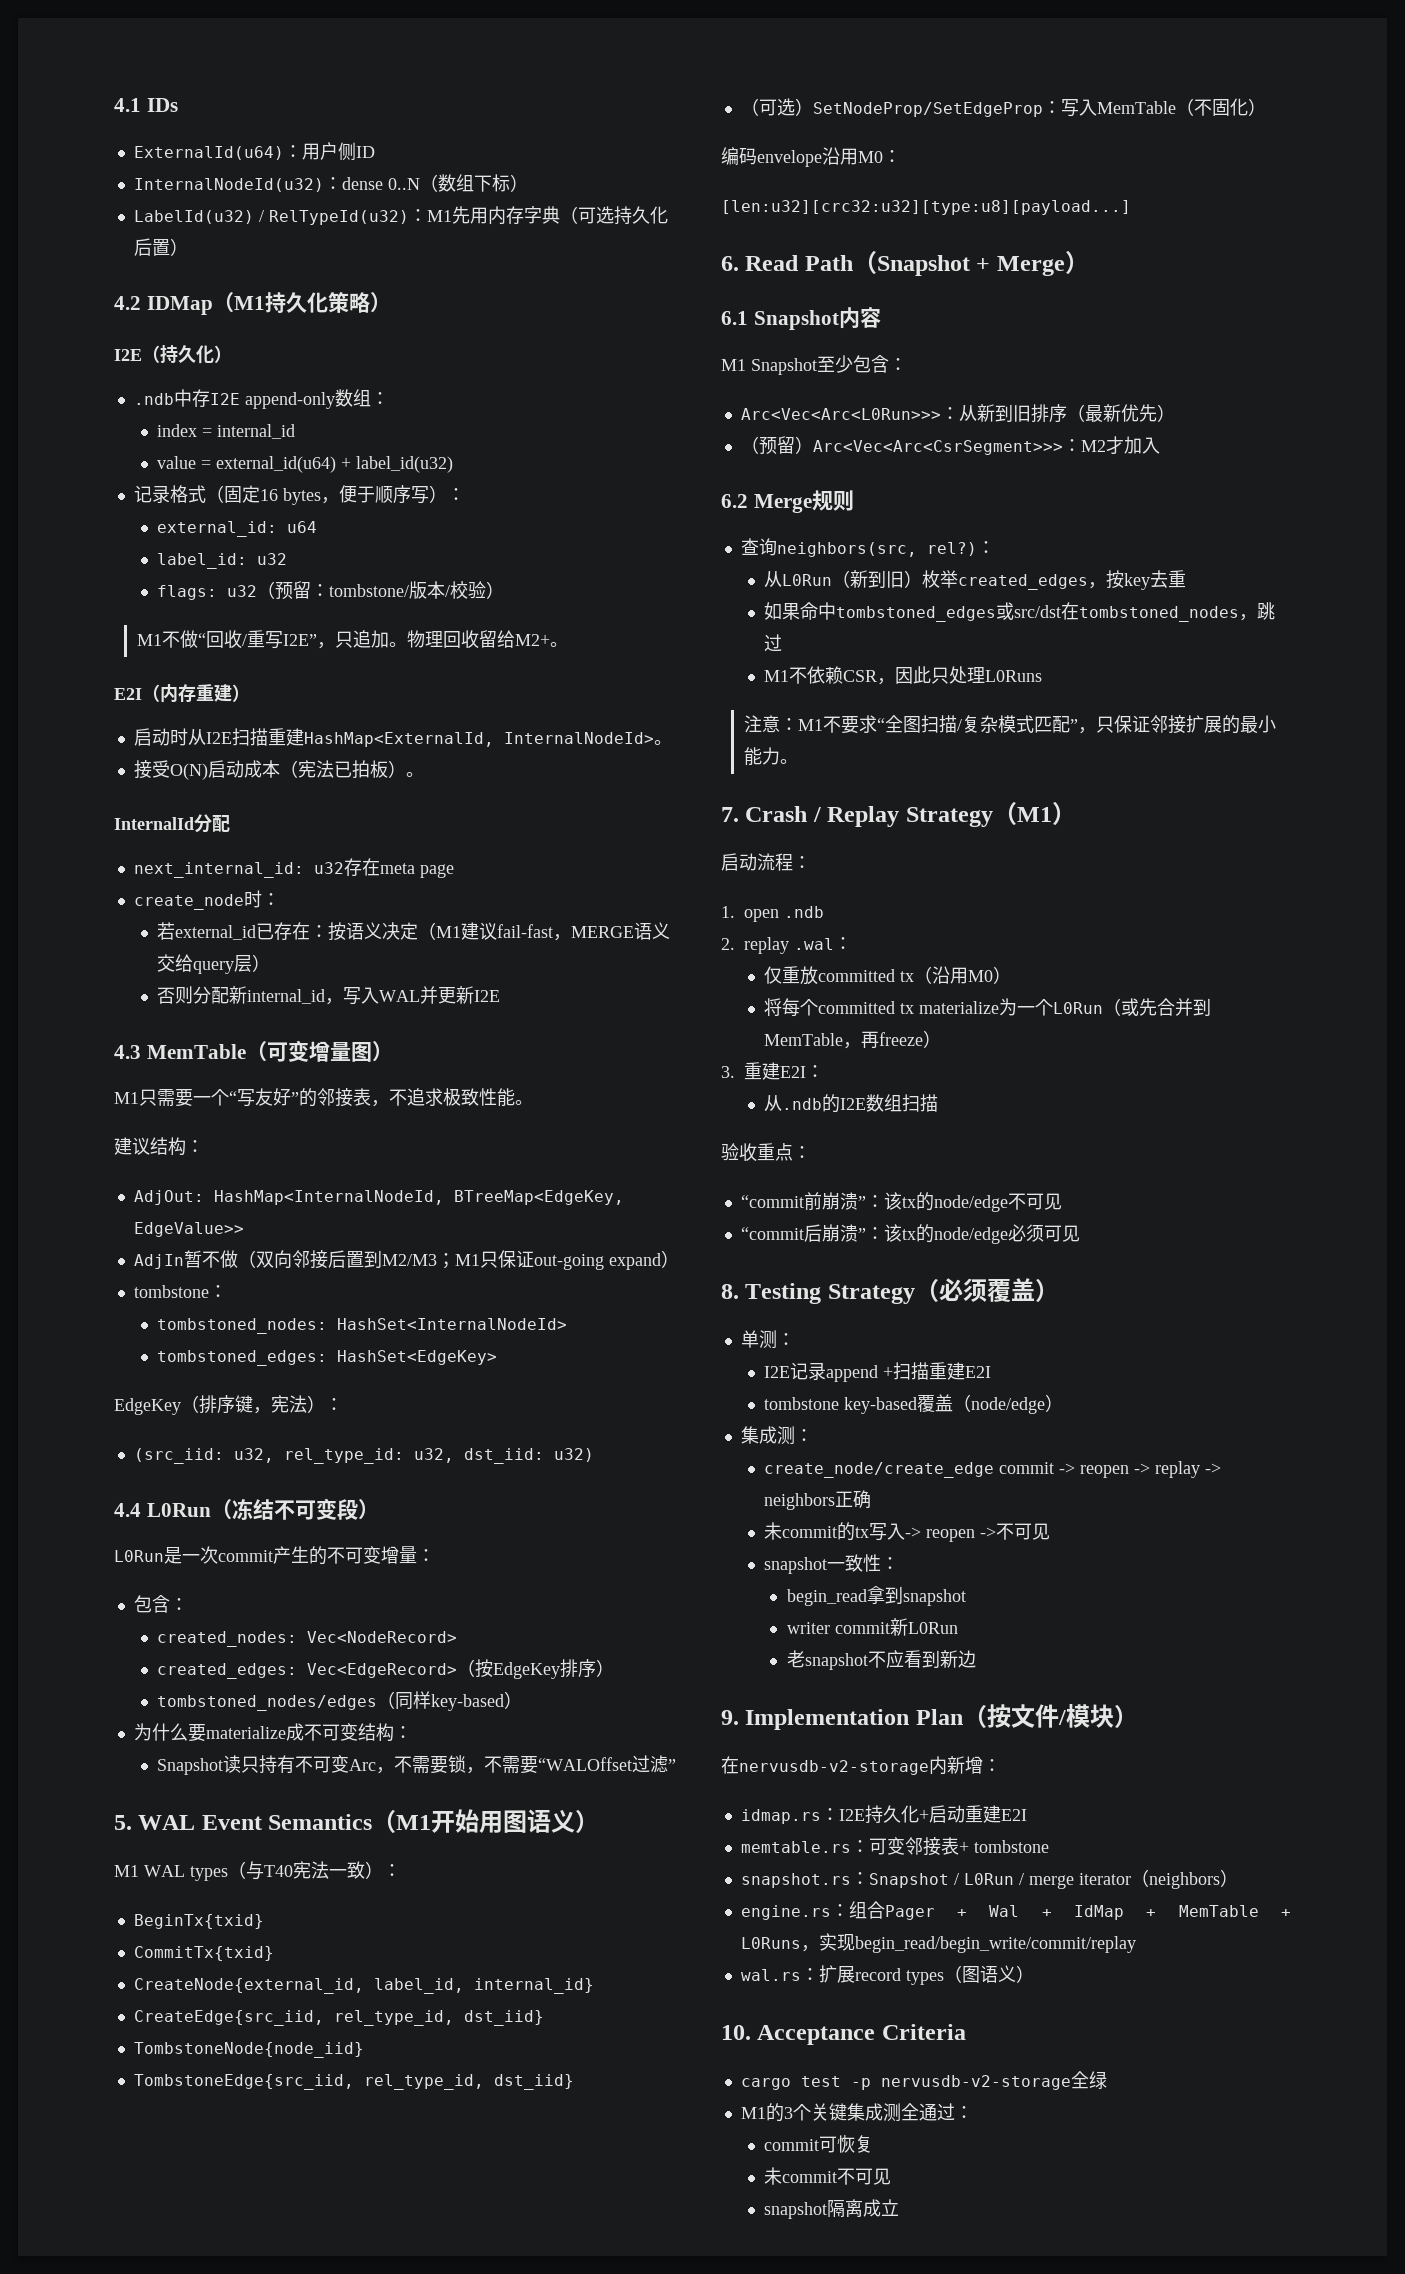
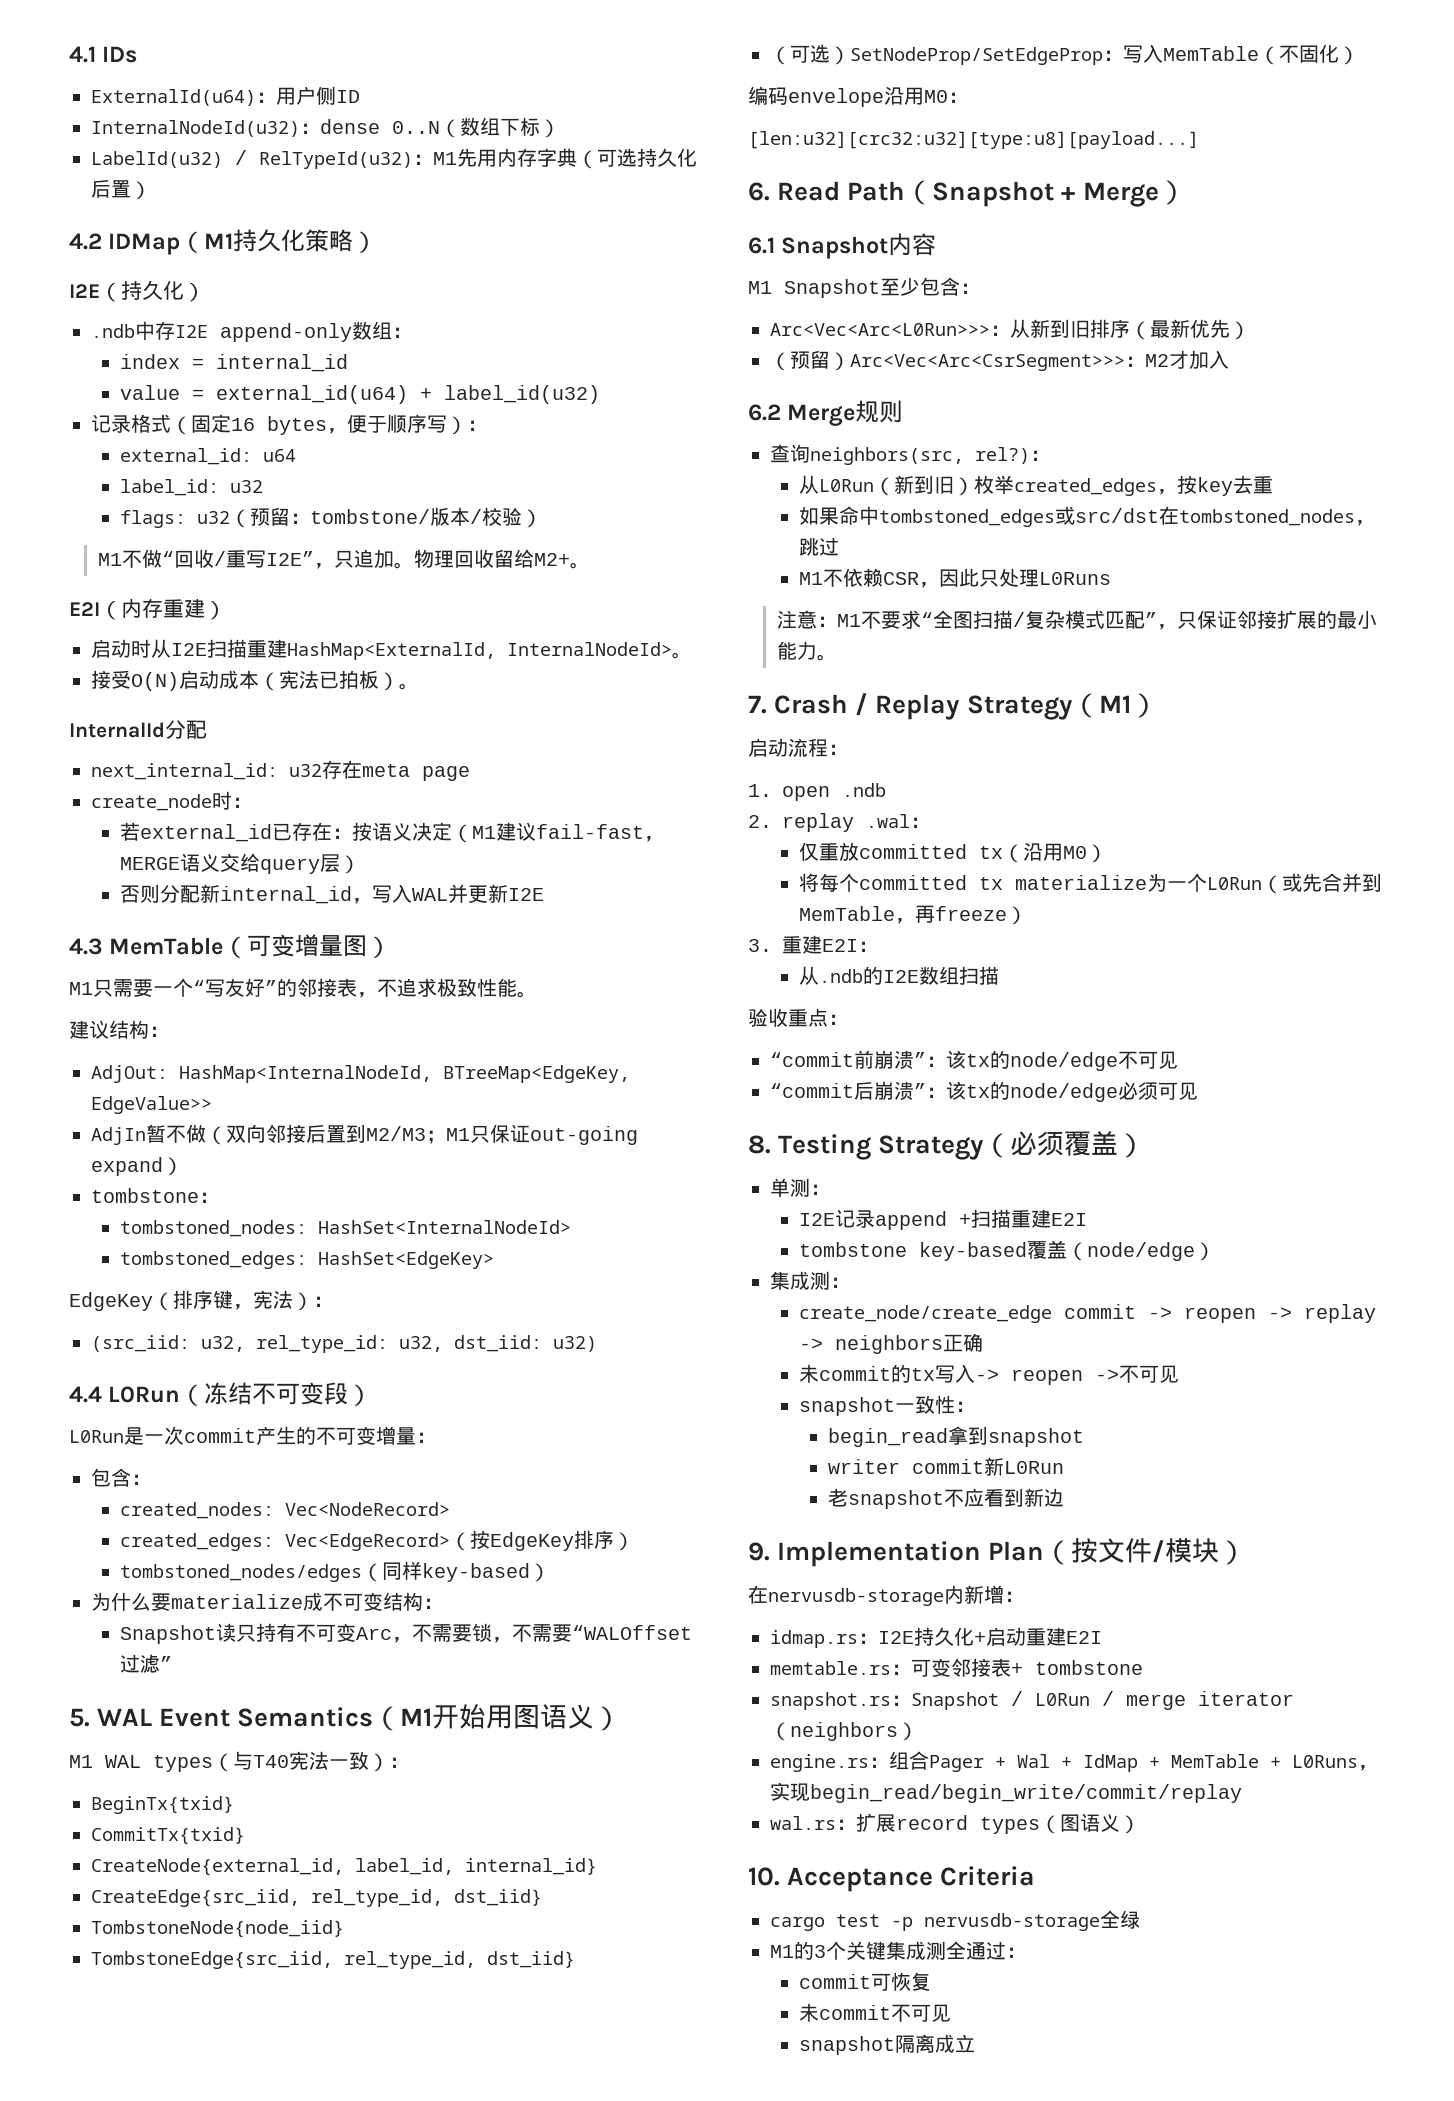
[739,1760,929,1775] nervusdb-v2-storage -> [768,1588,944,1606] nervusdb-storage
[880,2075,1071,2090] nervusdb-v2-storage -> [924,1913,1100,1931] nervusdb-storage

